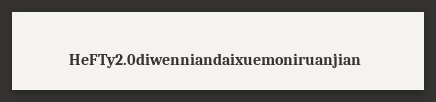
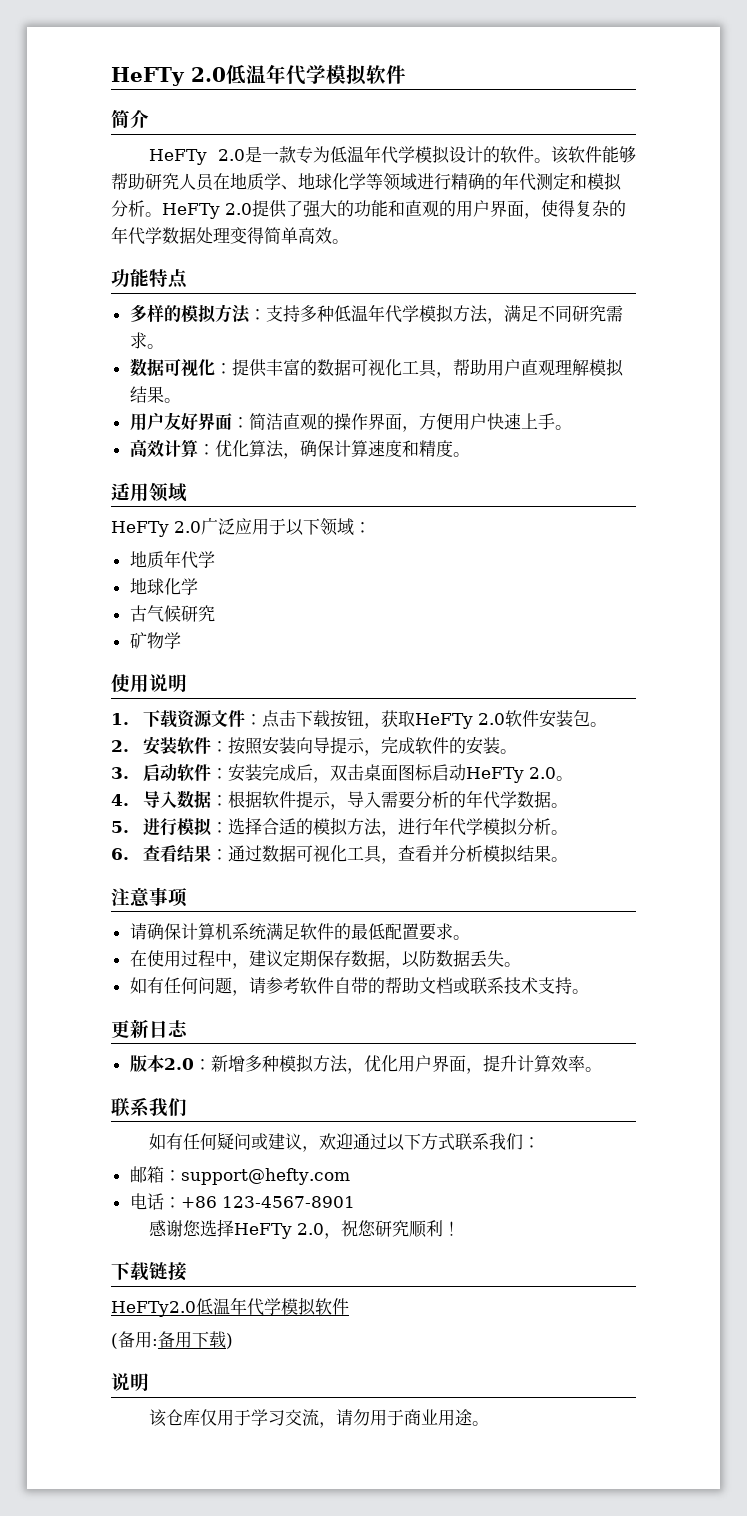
[69,53,361,68] HeFTy2.0diwenniandaixuemoniruanjian -> [111,64,406,86] [111,110,149,128] [148,145,636,165] [111,172,622,191] [111,200,626,219] [111,226,349,245] [111,269,188,289] [129,304,623,324] [129,332,164,349] [129,358,624,378] [129,386,181,403] [129,412,572,432] [129,439,470,459] [111,482,187,502] [111,517,371,537] [129,550,215,569] [129,578,198,595] [129,605,215,622] [129,632,181,649] [111,674,187,693] [111,710,608,729] [111,736,518,756] [111,763,574,783] [111,790,569,810] [111,817,569,837] [111,844,569,864] [111,887,188,907] [129,923,470,941] [129,950,521,969] [129,977,589,996] [111,1019,188,1038] [129,1054,602,1074] [111,1097,187,1117] [148,1132,540,1152] [129,1166,350,1185] [129,1193,355,1210] [148,1219,460,1239] [111,1262,187,1281] [111,1297,349,1317] [111,1331,233,1349] [111,1373,149,1391] [148,1409,489,1428] HeFTy 2.0低温年代学模拟软件 // 简介 // HeFTy 2.0是一款专为低温年代学模拟设计的软件。该软件能够帮助研究人员在地质学、地球化学等领域进行精确的年代测定和模拟分析。HeFTy 2.0提供了强大的功能和直观的用户界面，使得复杂的年代学数据处理变得简单高效。 // 功能特点 // 多样的模拟方法：支持多种低温年代学模拟方法，满足不同研究需求。 // 数据可视化：提供丰富的数据可视化工具，帮助用户直观理解模拟结果。 // 用户友好界面：简洁直观的操作界面，方便用户快速上手。 // 高效计算：优化算法，确保计算速度和精度。 // 适用领域 // HeFTy 2.0广泛应用于以下领域： // 地质年代学 // 地球化学 // 古气候研究 // 矿物学 // 使用说明 // 1.下载资源文件：点击下载按钮，获取HeFTy 2.0软件安装包。 // 2.安装软件：按照安装向导提示，完成软件的安装。 // 3.启动软件：安装完成后，双击桌面图标启动HeFTy 2.0。 // 4.导入数据：根据软件提示，导入需要分析的年代学数据。 // 5.进行模拟：选择合适的模拟方法，进行年代学模拟分析。 // 6.查看结果：通过数据可视化工具，查看并分析模拟结果。 // 注意事项 // 请确保计算机系统满足软件的最低配置要求。 // 在使用过程中，建议定期保存数据，以防数据丢失。 // 如有任何问题，请参考软件自带的帮助文档或联系技术支持。 // 更新日志 // 版本2.0：新增多种模拟方法，优化用户界面，提升计算效率。 // 联系我们 // 如有任何疑问或建议，欢迎通过以下方式联系我们： // 邮箱：support@hefty.com // 电话：+86 123-4567-8901 // 感谢您选择HeFTy 2.0，祝您研究顺利！ // 下载链接 // HeFTy2.0低温年代学模拟软件 // (备用:备用下载) // 说明 // 该仓库仅用于学习交流，请勿用于商业用途。

